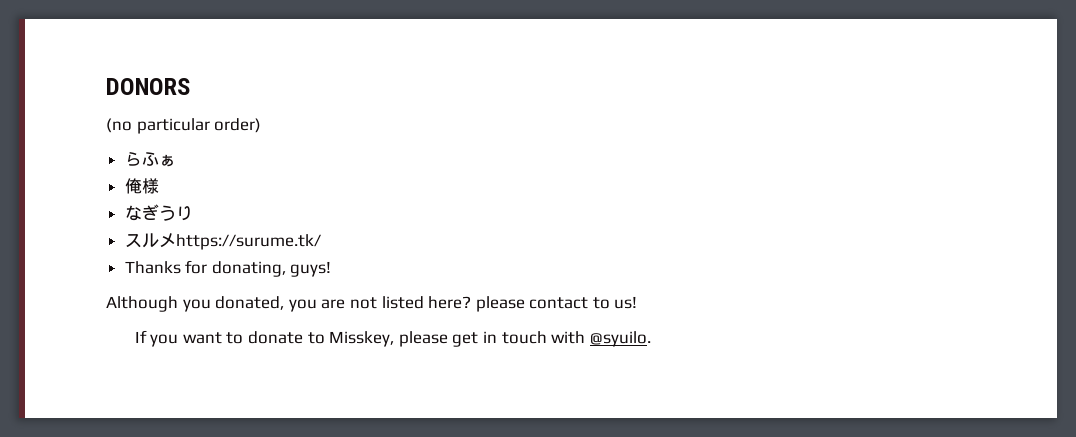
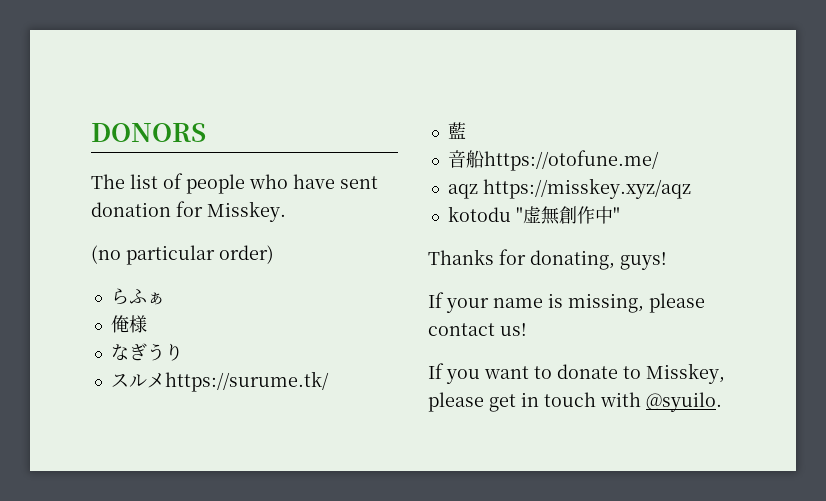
(190, 86) none -> [91,173,378,194] [91,201,286,222] // The list of people who have sent donation for Misskey.
[124,260,332,277] [106,296,472,312] Thanks for donating, guys! // Although you donated, you are not listed here? -> [447,122,466,139] [447,150,659,171] [447,178,691,199] [447,206,620,225] [428,249,667,270] [428,292,644,313] 藍 // 音船https://otofune.me/ // aqz https://misskey.xyz/aqz // kotodu "虚無創作中" // Thanks for donating, guys! // If your name is missing,
[592,297,610,309] to -> (495, 329) none

